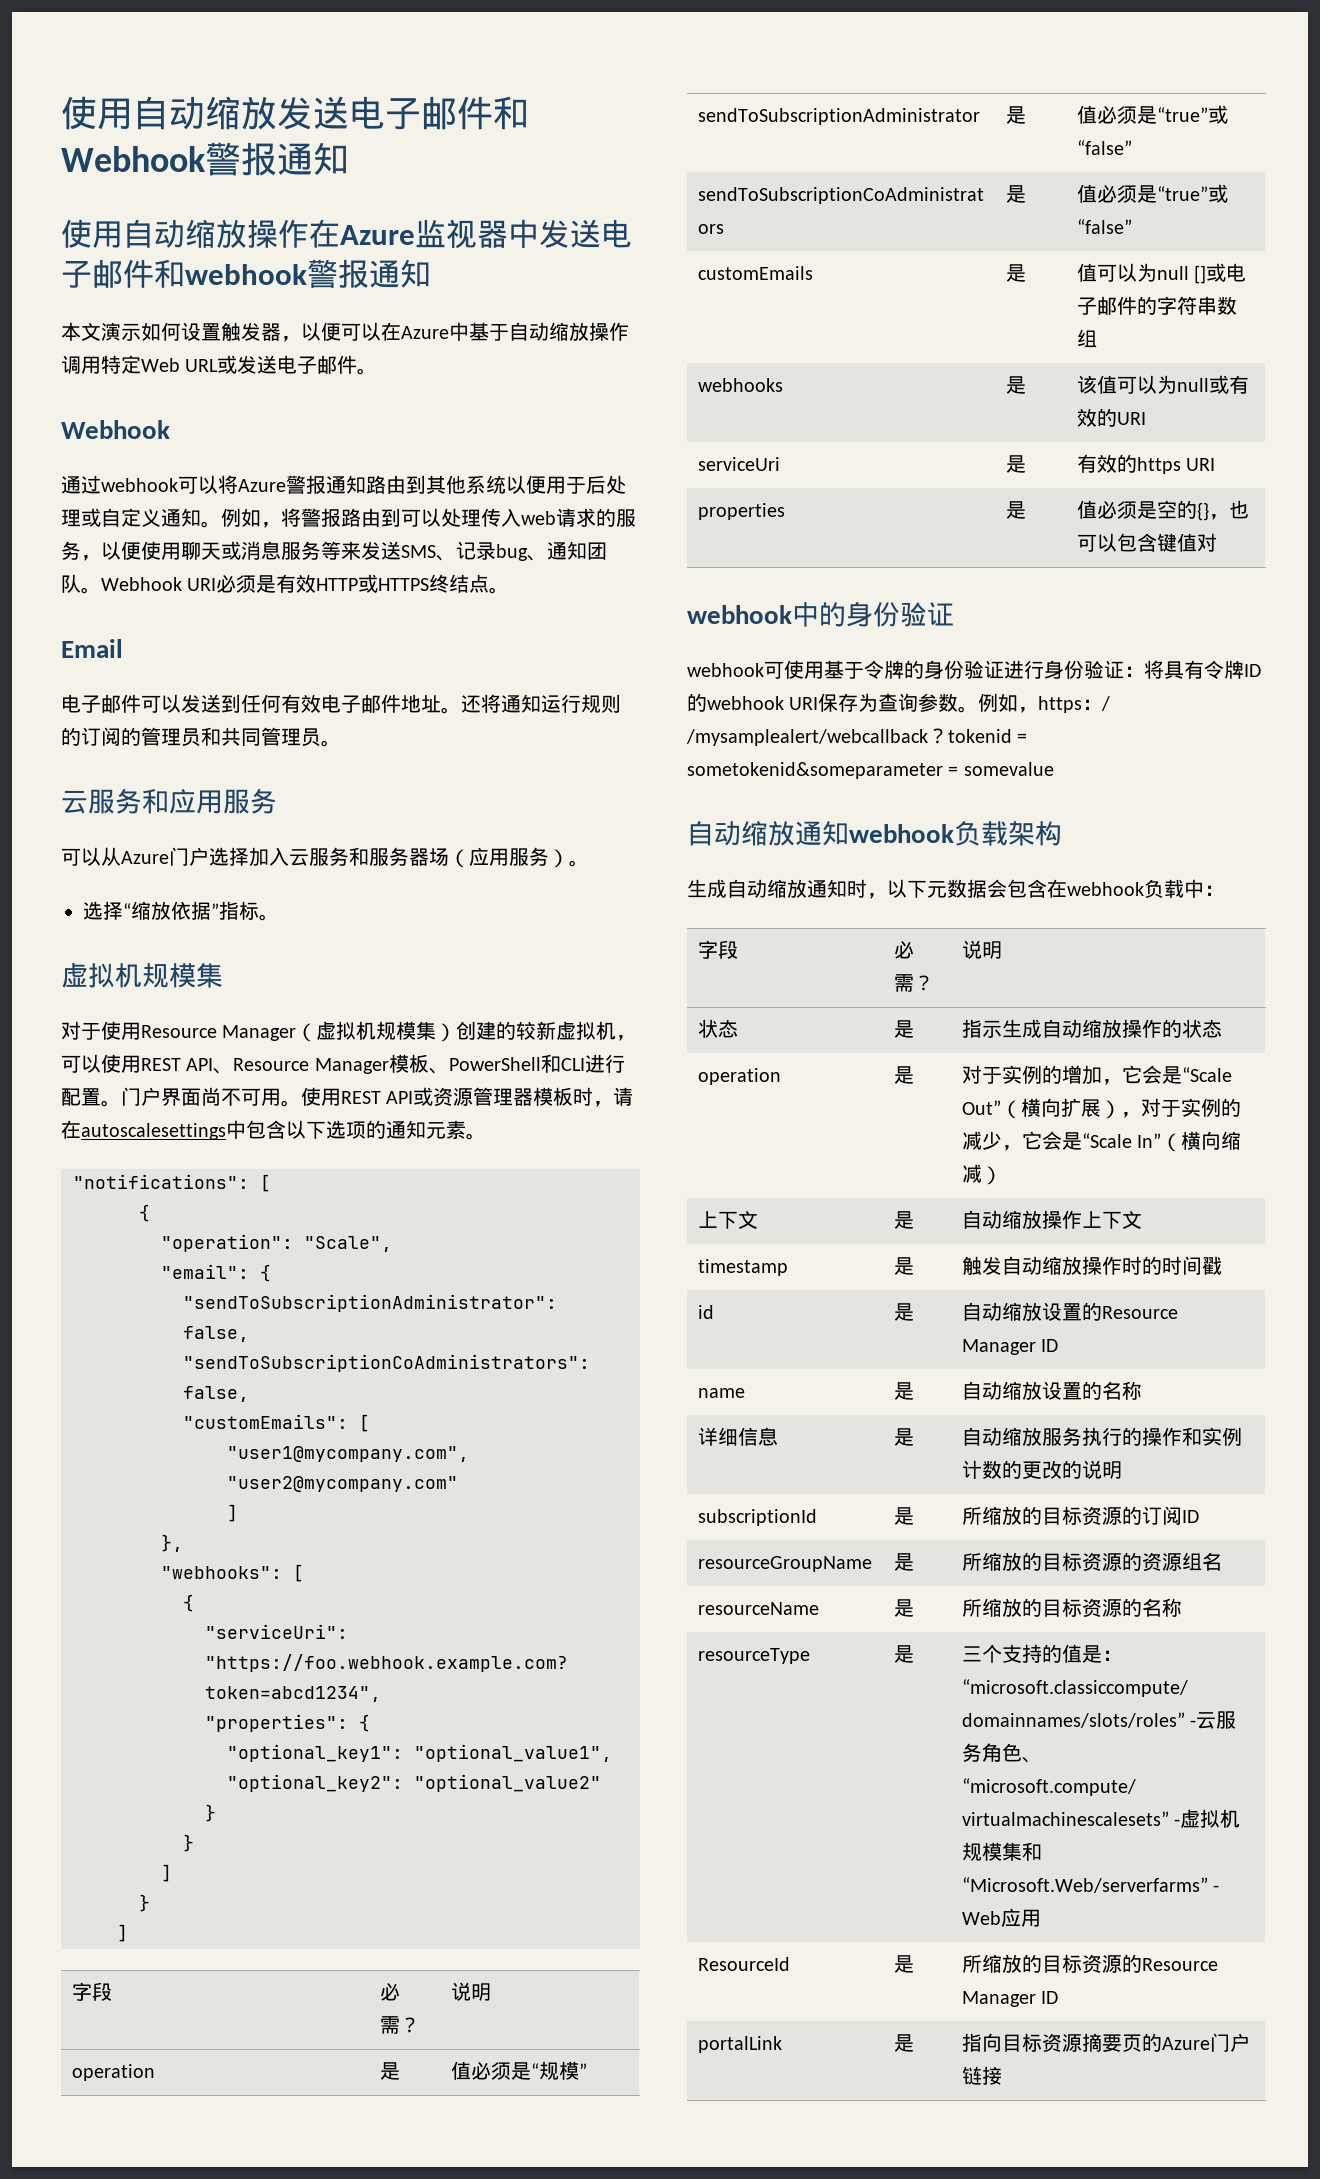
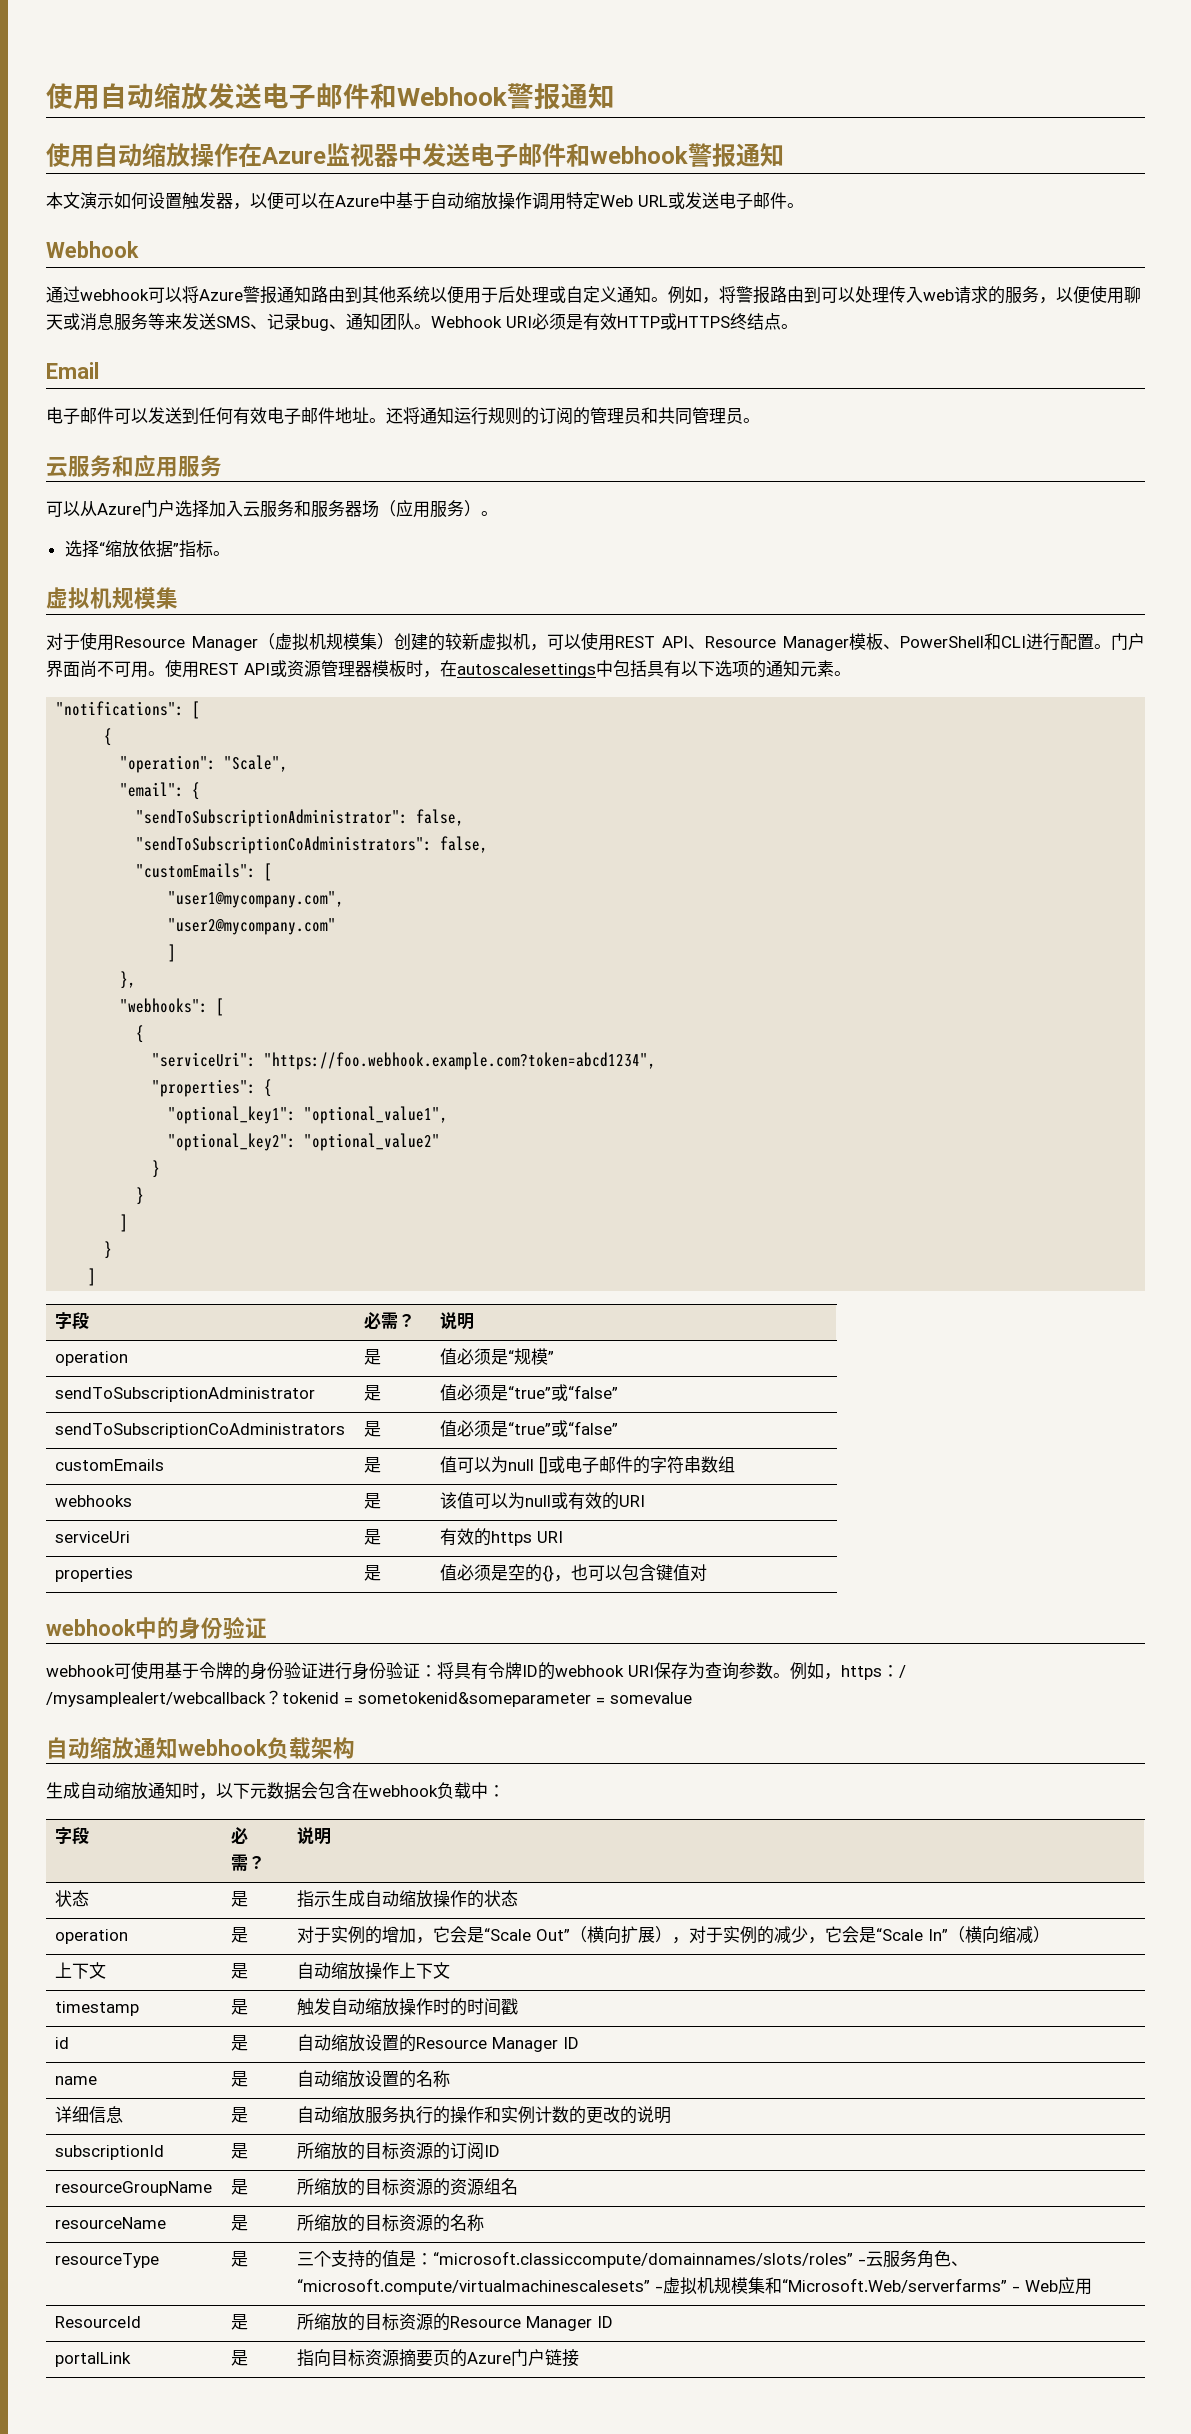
[613,1087,634,1106] 请 -> (440, 674) none
[266,1120,286,1139] 含 -> [630,660,681,678] 括具有

